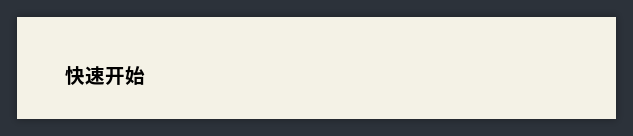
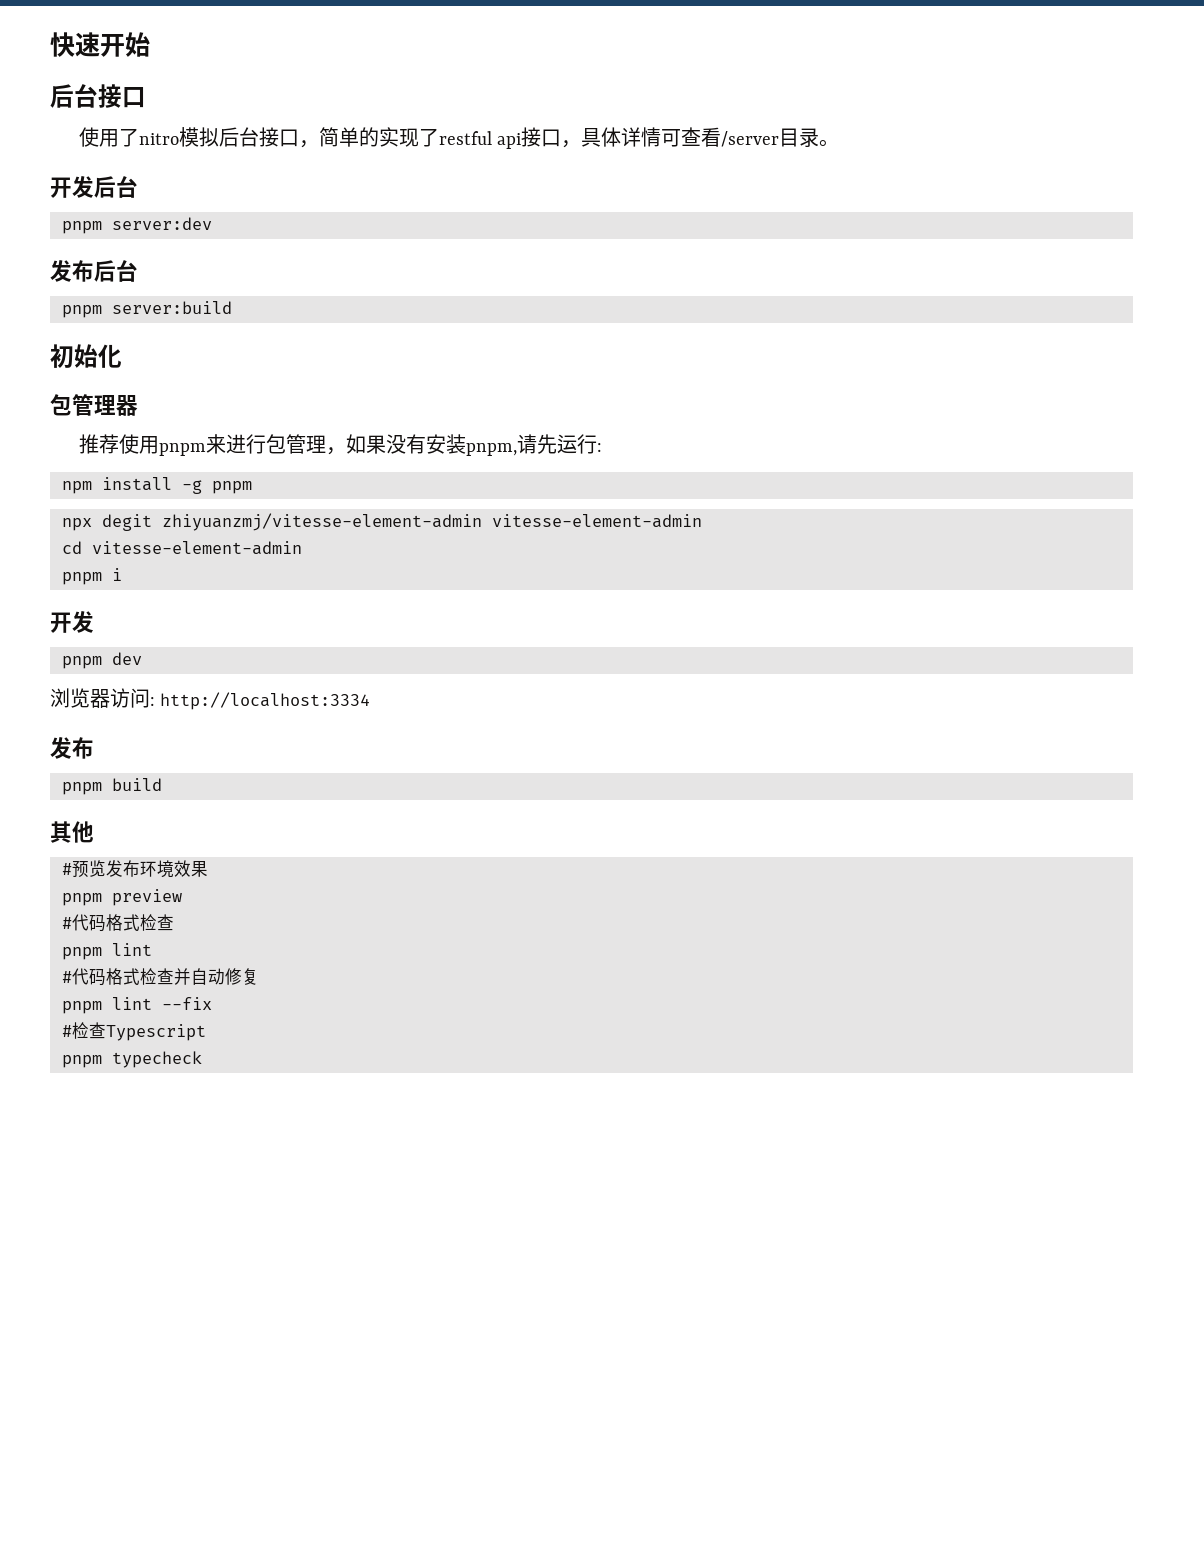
(145, 75) none -> [50,84,146,108] [78,127,840,149] [50,176,138,198] [62,217,212,234] [50,260,138,282] [62,301,232,318] [50,344,122,368] [50,394,138,416] [78,434,602,456] [62,477,252,494] [62,513,702,531] [62,541,302,555] [62,568,122,585] [50,611,94,633] [62,652,142,669] [50,688,371,710] [50,737,94,759] [62,778,162,795] [50,821,94,843] [62,860,208,878] [62,889,182,906] [62,914,174,932] [62,943,152,960] [62,968,259,986] [62,997,212,1014] [62,1022,206,1041] [62,1051,202,1068] // 后台接口 // 使用了nitro模拟后台接口，简单的实现了restful api接口，具体详情可查看/server目录。 // 开发后台 // pnpm server:dev // 发布后台 // pnpm server:build // 初始化 // 包管理器 // 推荐使用pnpm来进行包管理，如果没有安装pnpm,请先运行: // npm install -g pnpm // npx degit zhiyuanzmj/vitesse-element-admin vitesse-element-admin // cd vitesse-element-admin // pnpm i // 开发 // pnpm dev // 浏览器访问: http://localhost:3334 // 发布 // pnpm build // 其他 // #预览发布环境效果 // pnpm preview // #代码格式检查 // pnpm lint // #代码格式检查并自动修复 // pnpm lint --fix // #检查Typescript // pnpm typecheck

